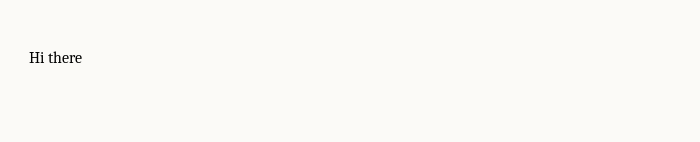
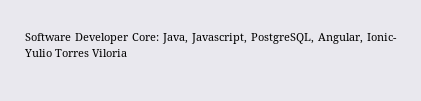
[29,51,83,63] Hi there -> [25,33,397,44] [24,49,127,57] Software Developer Core: Java, Javascript, PostgreSQL, Angular, Ionic- Yulio Torres Viloria

